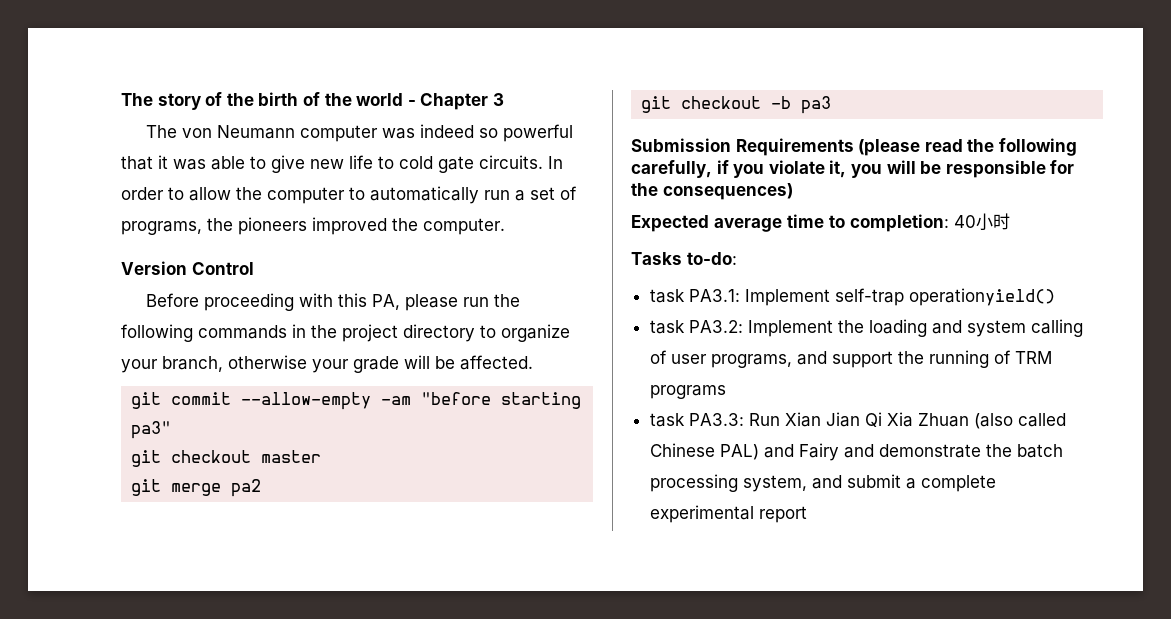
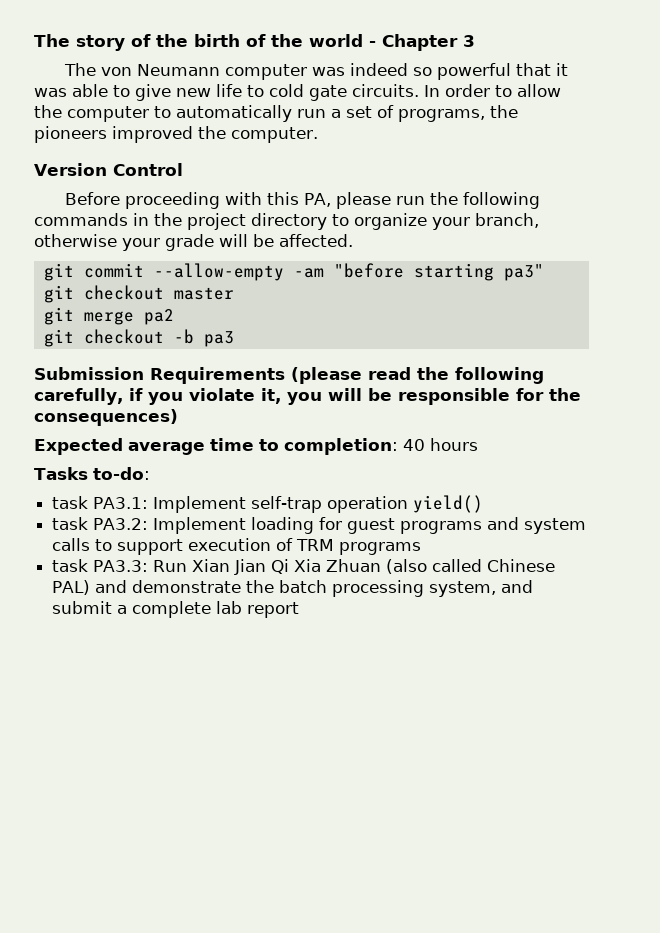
[976,213,1010,231] 小时 -> [430,438,478,451] hours
[908,288,1055,306] operationyield() -> [327,495,484,513] operation yield()
[837,319,1083,337] [649,350,989,368] the loading and system calling of user programs, and support the running -> [251,517,587,534] [52,538,272,555] loading for guest programs and system calls to support execution
[798,443,874,461] Fairy and -> (128, 586) none
[649,505,754,523] experimental -> [216,601,243,614] lab

